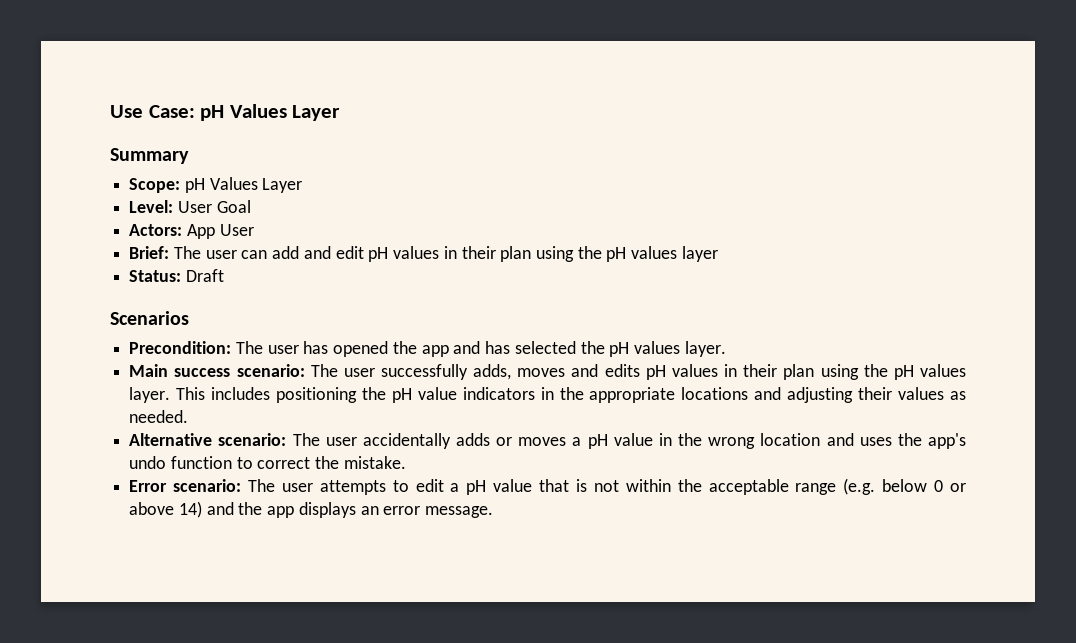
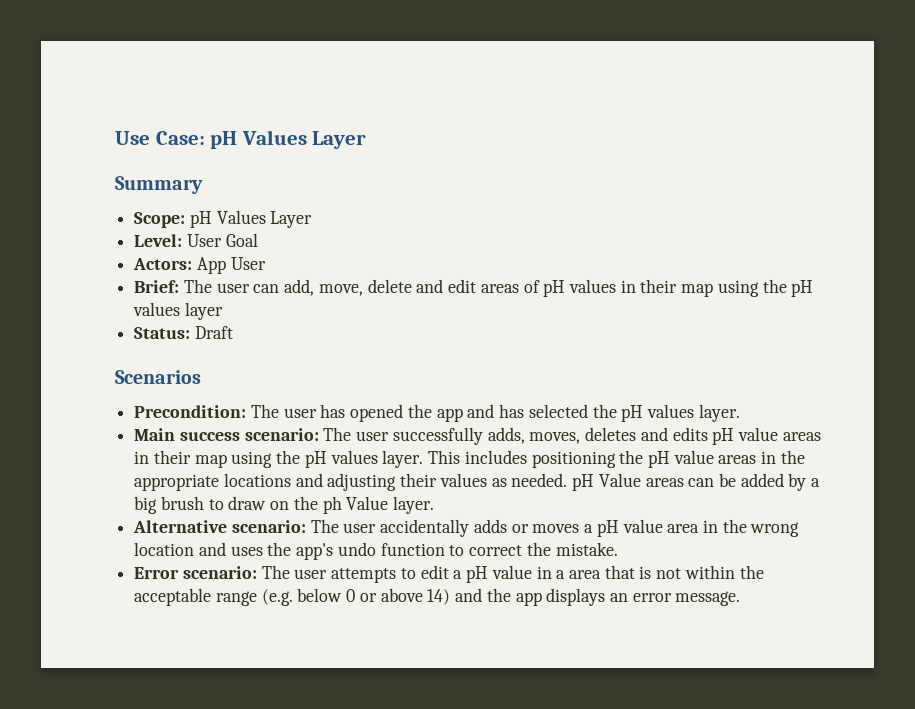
[272,246,532,262] add and edit pH values in their plan -> [284,279,714,297] add, move, delete and edit areas of pH values in their map
[517,368,566,377] moves -> [529,427,637,444] moves, deletes
[671,364,815,380] values in their plan -> [737,427,821,441] [134,450,227,468] value areas in their map
[462,387,535,400] indicators -> [718,455,757,464] areas
(189, 416) none -> [572,473,821,491] [134,496,435,514] pH Value areas can be added by a big brush to draw on the ph Value layer.
(653, 439) none -> [667,524,700,533] area
(533, 485) none -> [536,566,601,579] in a area

